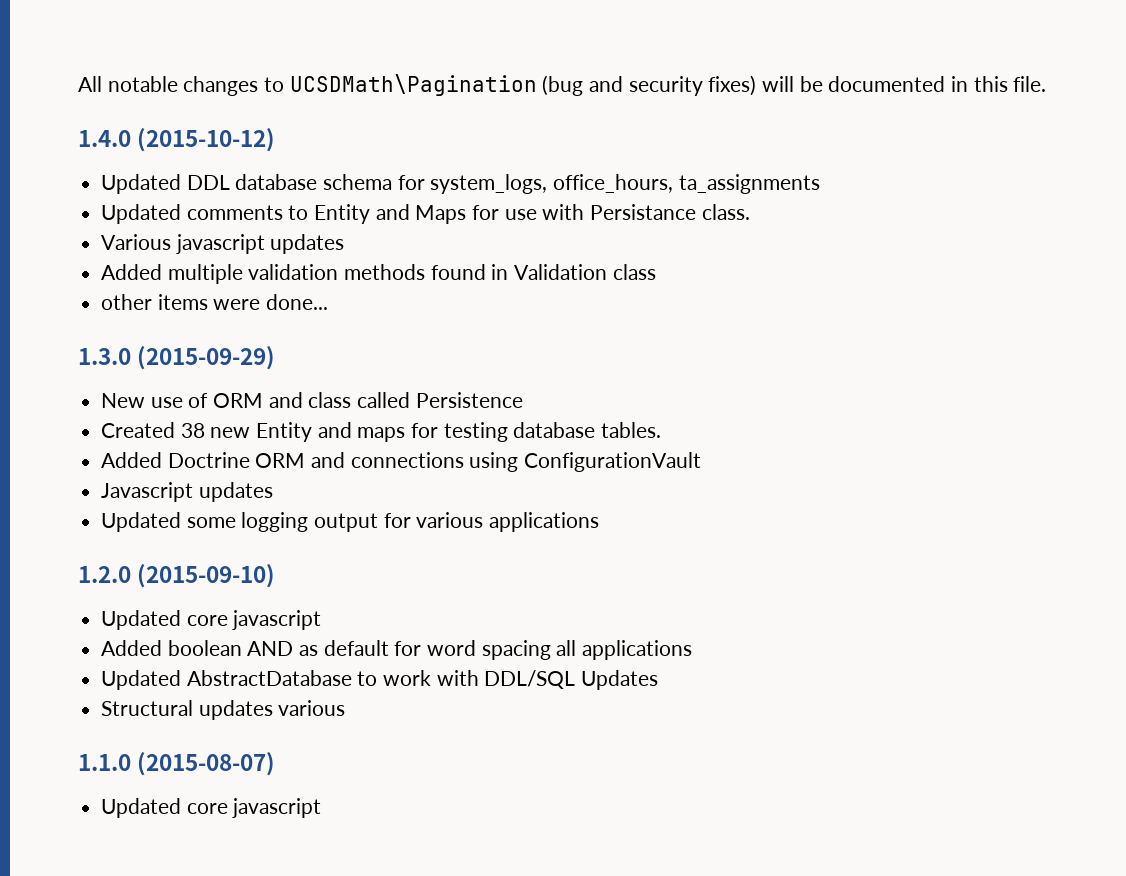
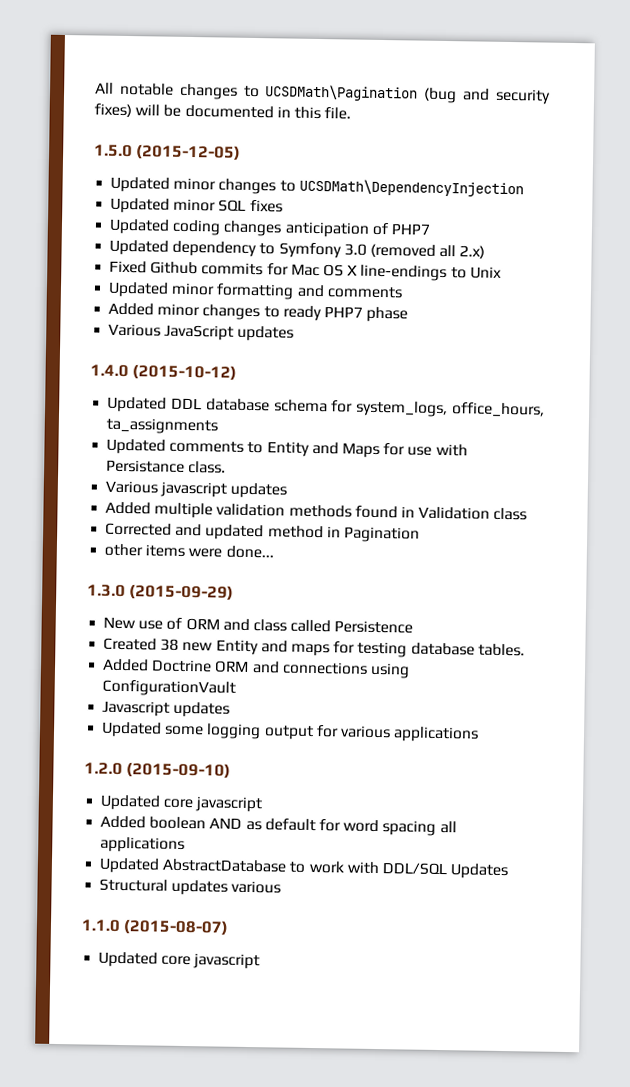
(1047, 84) none -> [94,144,242,161] [110,176,524,198] [110,197,283,214] [109,218,431,238] [109,239,486,259] [109,260,502,282] [108,281,403,300] [108,302,409,323] [108,323,295,342] // 1.5.0 (2015-12-05) // Updated minor changes to UCSDMath\DependencyInjection // Updated minor SQL fixes // Updated coding changes anticipation of PHP7 // Updated dependency to Symfony 3.0 (removed all 2.x) // Fixed Github commits for Mac OS X line-endings to Unix // Updated minor formatting and comments // Added minor changes to ready PHP7 phase // Various JavaScript updates
(656, 272) none -> [105,522,420,543] // Corrected and updated method in Pagination

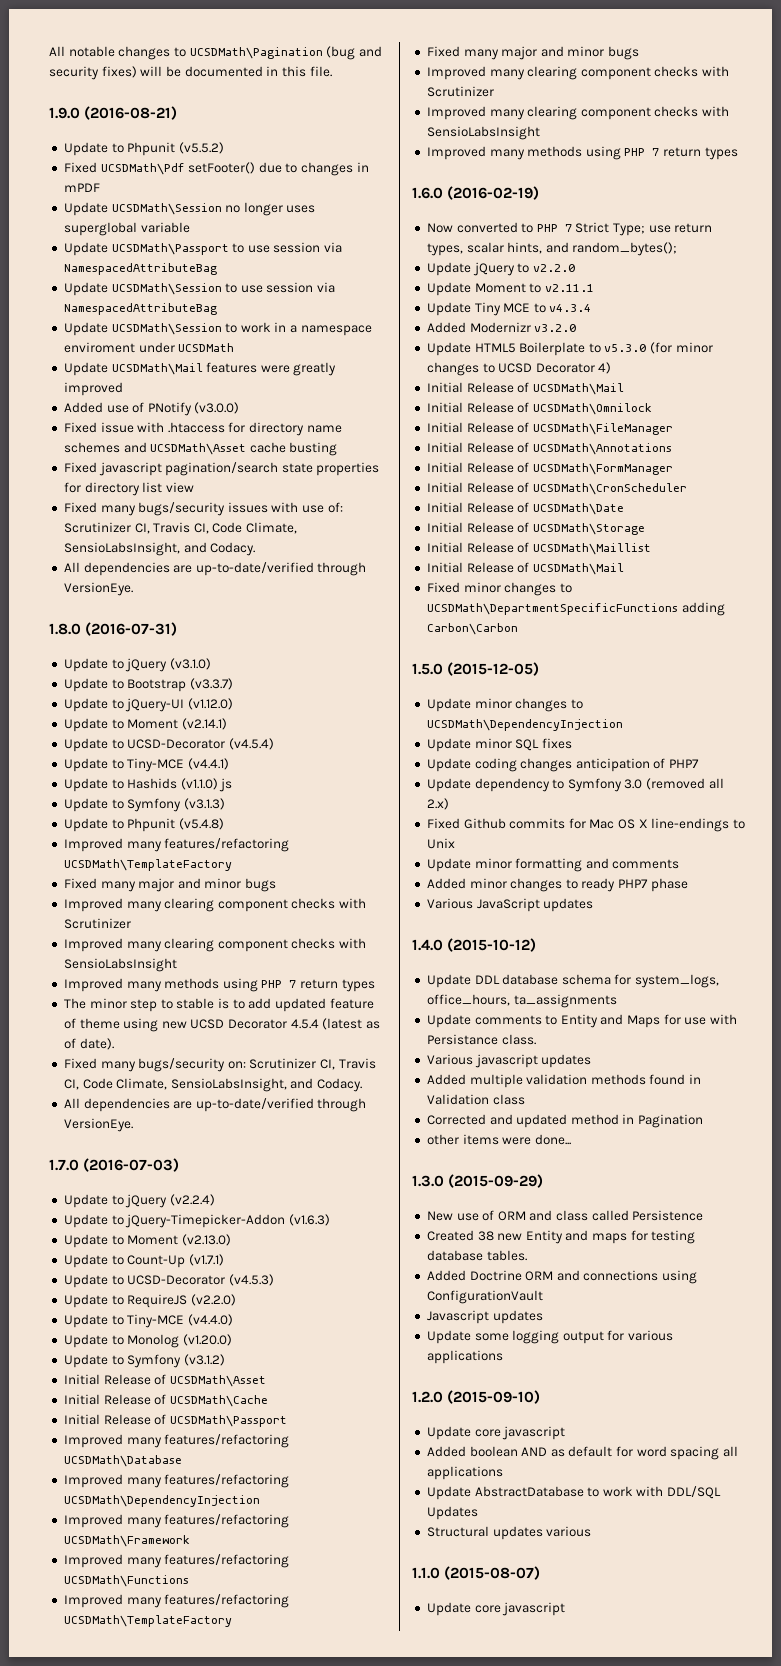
(352, 113) none -> [49,106,178,120] [63,142,224,156] [63,162,369,176] [63,183,100,192] [63,202,316,216] [63,222,190,236] [63,242,343,256] [63,263,217,275] [63,282,336,296] [63,303,217,315] [63,322,372,336] [63,342,235,353] [63,362,337,376] [63,382,123,396] [63,402,240,416] [63,422,342,436] [63,442,338,456] [63,462,380,476] [63,482,194,496] [63,502,343,516] [63,522,298,534] [63,542,256,556] [63,562,367,576] [63,582,133,596] [49,622,178,636] [63,658,211,672] [63,678,233,692] [63,698,233,712] [63,718,227,732] [63,738,274,752] [63,758,229,772] [63,778,233,792] [63,798,225,812] [63,818,224,832] [63,838,290,852] [63,859,232,871] [63,878,277,892] [63,898,367,912] [63,918,131,929] [63,938,367,952] [63,958,177,972] [63,978,375,992] [63,998,374,1012] [63,1018,381,1032] [63,1038,114,1050] [63,1058,376,1072] [63,1078,363,1092] [63,1098,367,1112] [63,1118,133,1132] [49,1158,180,1172] [63,1194,215,1208] [63,1214,330,1228] [63,1234,231,1248] [63,1254,224,1268] [63,1274,274,1288] [63,1294,236,1308] [63,1314,233,1328] [63,1334,232,1348] [63,1354,225,1368] [63,1374,266,1387] [63,1394,268,1407] [63,1414,287,1427] [63,1434,290,1448] [63,1455,182,1467] [63,1474,290,1488] [63,1495,260,1507] [63,1514,290,1528] [63,1535,190,1547] [63,1554,290,1568] [63,1575,189,1587] [63,1594,290,1608] [63,1615,232,1627] [426,46,640,60] [426,66,730,80] [426,86,494,97] [426,106,730,120] [426,126,540,140] [426,146,738,160] [412,186,540,200] [426,222,713,236] [426,242,678,256] [426,262,575,276] [426,282,594,296] [426,302,592,316] [426,322,577,333] [426,342,713,356] [426,362,612,376] [426,382,624,395] [426,402,652,415] [426,422,673,435] [426,442,672,455] [426,462,673,475] [426,482,687,495] [426,502,624,515] [426,522,645,535] [426,542,651,555] [426,562,624,575] [426,582,572,596] [426,602,725,616] [426,623,518,635] // 1.9.0 (2016-08-21) // Update to Phpunit (v5.5.2) // Fixed UCSDMath\Pdf setFooter() due to changes in mPDF // Update UCSDMath\Session no longer uses superglobal variable // Update UCSDMath\Passport to use session via NamespacedAttributeBag // Update UCSDMath\Session to use session via NamespacedAttributeBag // Update UCSDMath\Session to work in a namespace enviroment under UCSDMath // Update UCSDMath\Mail features were greatly improved // Added use of PNotify (v3.0.0) // Fixed issue with .htaccess for directory name schemes and UCSDMath\Asset cache busting // Fixed javascript pagination/search state properties for directory list view // Fixed many bugs/security issues with use of: Scrutinizer CI, Travis CI, Code Climate, SensioLabsInsight, and Codacy. // All dependencies are up-to-date/verified through VersionEye. // 1.8.0 (2016-07-31) // Update to jQuery (v3.1.0) // Update to Bootstrap (v3.3.7) // Update to jQuery-UI (v1.12.0) // Update to Moment (v2.14.1) // Update to UCSD-Decorator (v4.5.4) // Update to Tiny-MCE (v4.4.1) // Update to Hashids (v1.1.0) js // Update to Symfony (v3.1.3) // Update to Phpunit (v5.4.8) // Improved many features/refactoring UCSDMath\TemplateFactory // Fixed many major and minor bugs // Improved many clearing component checks with Scrutinizer // Improved many clearing component checks with SensioLabsInsight // Improved many methods using PHP 7 return types // The minor step to stable is to add updated feature of theme using new UCSD Decorator 4.5.4 (latest as of date). // Fixed many bugs/security on: Scrutinizer CI, Travis CI, Code Climate, SensioLabsInsight, and Codacy. // All dependencies are up-to-date/verified through VersionEye. // 1.7.0 (2016-07-03) // Update to jQuery (v2.2.4) // Update to jQuery-Timepicker-Addon (v1.6.3) // Update to Moment (v2.13.0) // Update to Count-Up (v1.7.1) // Update to UCSD-Decorator (v4.5.3) // Update to RequireJS (v2.2.0) // Update to Tiny-MCE (v4.4.0) // Update to Monolog (v1.20.0) // Update to Symfony (v3.1.2) // Initial Release of UCSDMath\Asset // Initial Release of UCSDMath\Cache // Initial Release of UCSDMath\Passport // Improved many features/refactoring UCSDMath\Database // Improved many features/refactoring UCSDMath\DependencyInjection // Improved many features/refactoring UCSDMath\Framework // Improved many features/refactoring UCSDMath\Functions // Improved many features/refactoring UCSDMath\TemplateFactory // Fixed many major and minor bugs // Improved many clearing component checks with Scrutinizer // Improved many clearing component checks with SensioLabsInsight // Improved many methods using PHP 7 return types // 1.6.0 (2016-02-19) // Now converted to PHP 7 Strict Type; use return types, scalar hints, and random_bytes(); // Update jQuery to v2.2.0 // Update Moment to v2.11.1 // Update Tiny MCE to v4.3.4 // Added Modernizr v3.2.0 // Update HTML5 Boilerplate to v5.3.0 (for minor changes to UCSD Decorator 4) // Initial Release of UCSDMath\Mail // Initial Release of UCSDMath\Omnilock // Initial Release of UCSDMath\FileManager // Initial Release of UCSDMath\Annotations // Initial Release of UCSDMath\FormManager // Initial Release of UCSDMath\CronScheduler // Initial Release of UCSDMath\Date // Initial Release of UCSDMath\Storage // Initial Release of UCSDMath\Maillist // Initial Release of UCSDMath\Mail // Fixed minor changes to UCSDMath\DepartmentSpecificFunctions adding Carbon\Carbon
[110,176,171,193] Updated -> [426,698,471,712] Update
[110,197,171,214] Updated -> [426,738,471,752] Update
[109,218,171,235] Updated -> [426,758,471,772] Update
[109,239,170,256] Updated -> [426,778,471,792] Update
[108,281,170,298] Updated -> [426,858,471,872] Update
[107,396,168,413] Updated -> [426,974,471,988] Update
[106,438,167,455] Updated -> [426,1014,471,1028] Update
[101,721,163,738] Updated -> [426,1330,471,1344] Update
[100,794,162,811] Updated -> [426,1426,471,1440] Update
[99,857,161,874] Updated -> [426,1486,471,1500] Update
[98,951,159,968] Updated -> [426,1602,471,1616] Update

